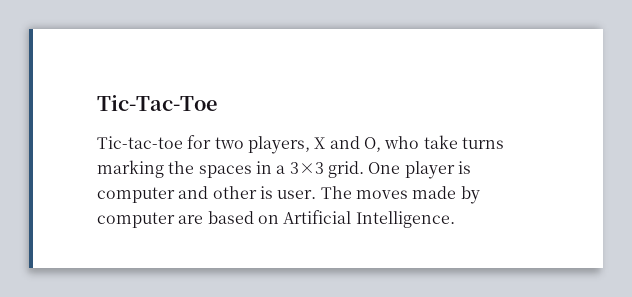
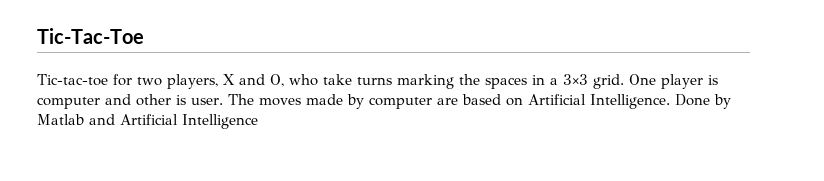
(455, 219) none -> [674,94,731,109] [37,114,258,129] Done by Matlab and Artificial Intelligence

